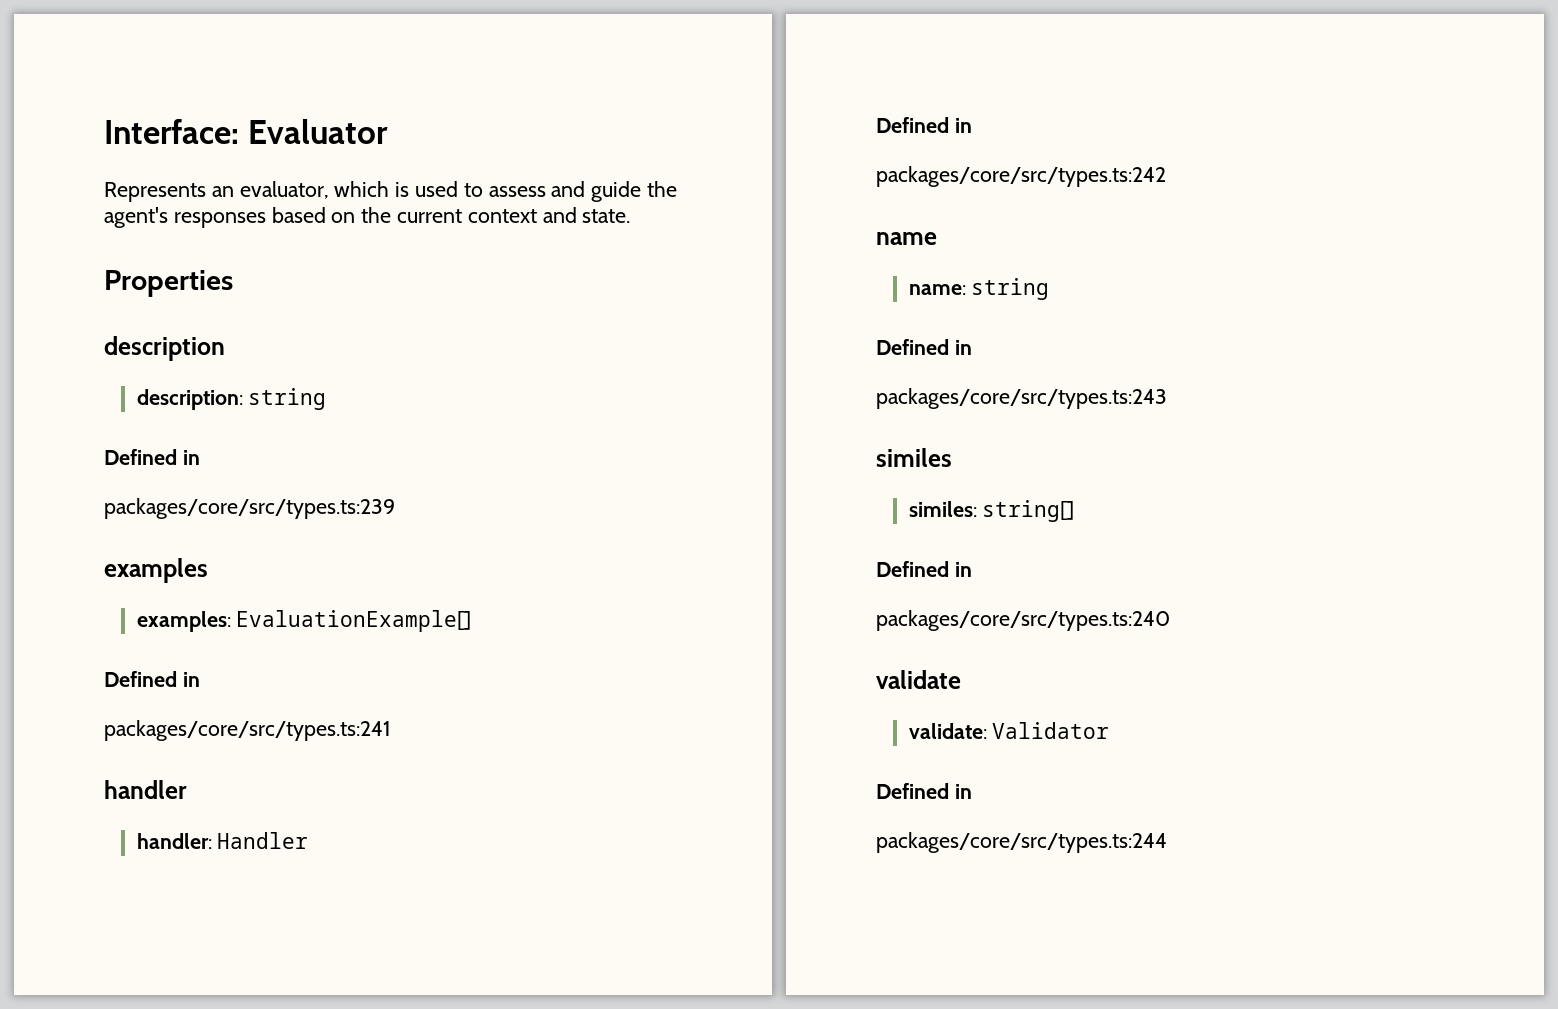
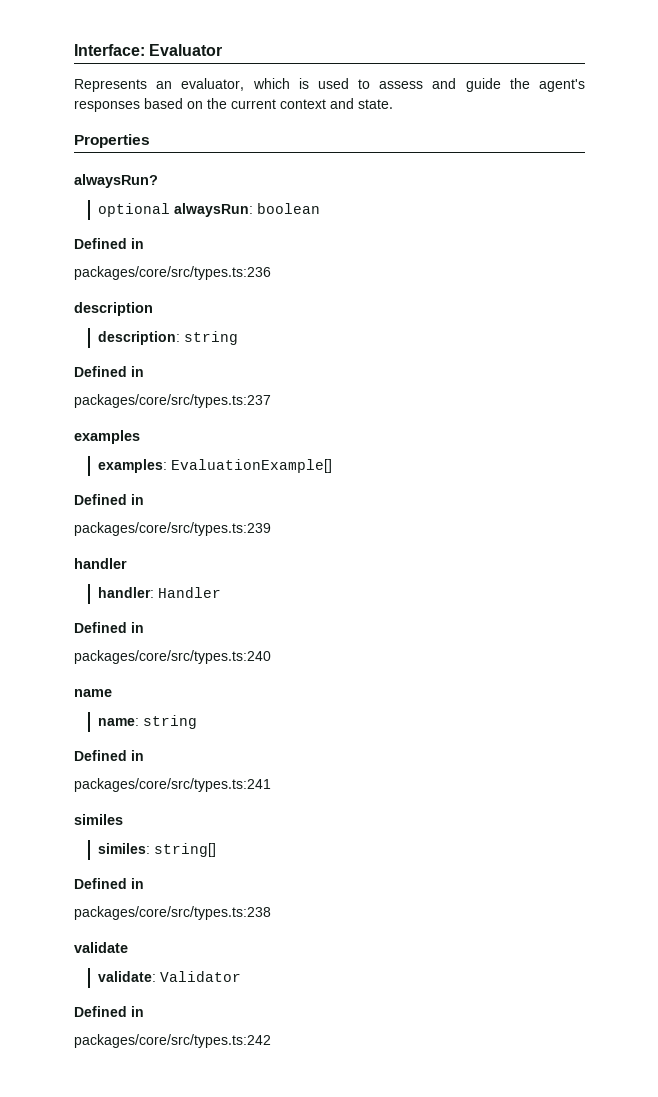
(233, 283) none -> [74,174,158,188] [97,203,320,217] [74,238,144,249] [74,266,271,280] // alwaysRun? // optional alwaysRun: boolean // Defined in // packages/core/src/types.ts:236
[104,498,395,519] packages/core/src/types.ts:239 -> [74,394,271,408] packages/core/src/types.ts:237
[104,720,391,741] packages/core/src/types.ts:241 -> [74,522,271,536] packages/core/src/types.ts:239
[876,166,1166,187] packages/core/src/types.ts:242 -> [74,650,271,664] packages/core/src/types.ts:240
[876,388,1167,409] packages/core/src/types.ts:243 -> [74,778,271,792] packages/core/src/types.ts:241
[876,610,1170,631] packages/core/src/types.ts:240 -> [74,906,271,920] packages/core/src/types.ts:238
[876,832,1167,853] packages/core/src/types.ts:244 -> [74,1034,271,1048] packages/core/src/types.ts:242

